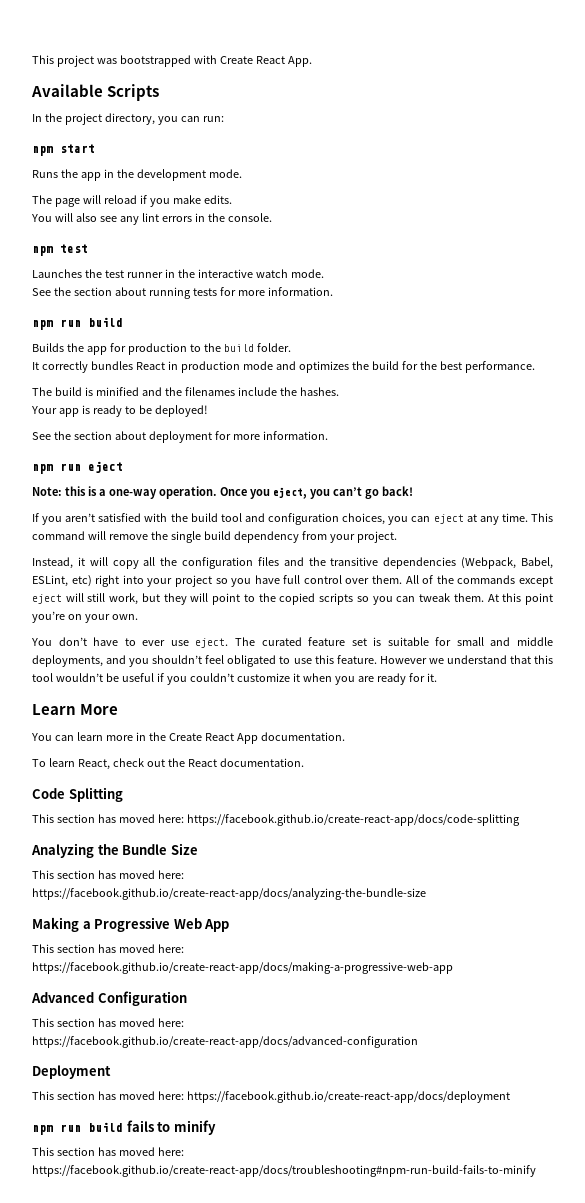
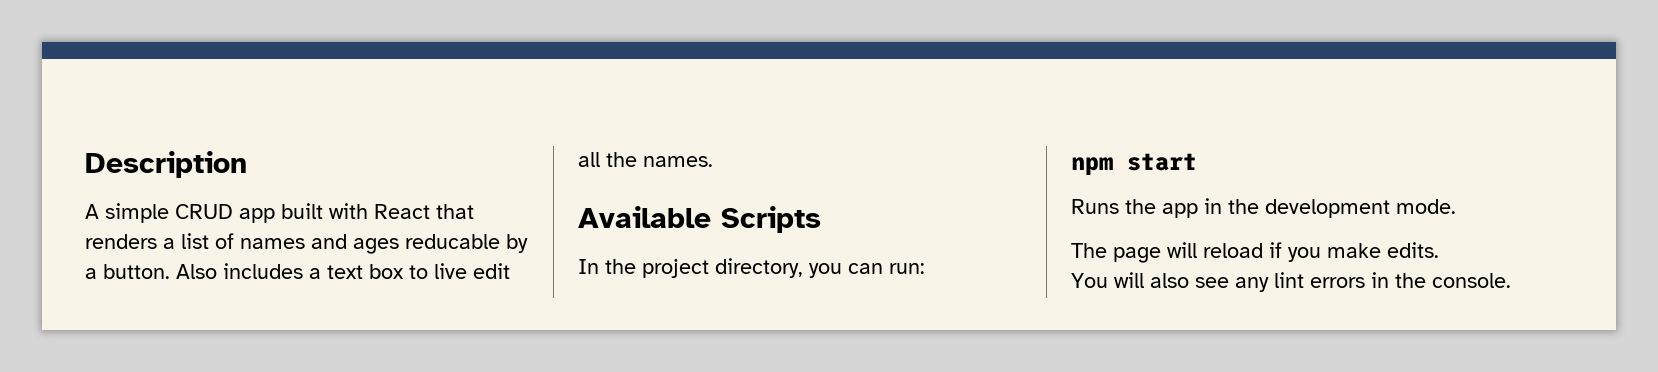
[32,55,312,67] This project was bootstrapped with Create React App. -> [85,151,247,178] [85,203,474,223] [85,233,528,254] [85,263,510,279] [578,152,713,167] Description // A simple CRUD app built with React that renders a list of names and ages reducable by a button. Also includes a text box to live edit all the names.
[32,244,88,256] [32,269,324,278] [32,287,333,299] [32,317,123,330] [32,343,291,355] [32,361,535,373] [32,387,339,396] [31,405,208,417] [32,431,328,443] [32,461,123,474] [32,486,413,499] [32,513,554,525] [32,531,397,543] [32,557,553,569] [32,575,553,587] [32,593,554,605] [32,611,138,623] [31,637,553,648] [32,655,553,667] [32,673,437,685] [32,704,119,715] [31,732,345,744] [32,758,304,770] [32,787,123,802] [32,814,520,826] [31,843,198,858] [32,870,184,879] [32,888,426,900] [32,917,230,932] [32,944,184,953] [32,962,453,974] [31,991,187,1006] [32,1018,184,1027] [32,1036,418,1048] [32,1065,111,1079] [32,1091,510,1103] [32,1120,216,1135] [32,1147,184,1156] [32,1165,536,1177] // npm test // Launches the test runner in the interactive watch mode. // See the section about running tests for more information. // npm run build // Builds the app for production to the build folder. // It correctly bundles React in production mode and optimizes the build for the best performance. // The build is minified and the filenames include the hashes. // Your app is ready to be deployed! // See the section about deployment for more information. // npm run eject // Note: this is a one-way operation. Once you eject, you can’t go back! // If you aren’t satisfied with the build tool and configuration choices, you can eject at any time. This command will remove the single build dependency from your project. // Instead, it will copy all the configuration files and the transitive dependencies (Webpack, Babel, ESLint, etc) right into your project so you have full control over them. All of the commands except eject will still work, but they will point to the copied scripts so you can tweak them. At this point you’re on your own. // You don’t have to ever use eject. The curated feature set is suitable for small and middle deployments, and you shouldn’t feel obligated to use this feature. However we understand that this tool wouldn’t be useful if you couldn’t customize it when you are ready for it. // Learn More // You can learn more in the Create React App documentation. // To learn React, check out the React documentation. // Code Splitting // This section has moved here: https://facebook.github.io/create-react-app/docs/code-splitting // Analyzing the Bundle Size // This section has moved here: https://facebook.github.io/create-react-app/docs/analyzing-the-bundle-size // Making a Progressive Web App // This section has moved here: https://facebook.github.io/create-react-app/docs/making-a-progressive-web-app // Advanced Configuration // This section has moved here: https://facebook.github.io/create-react-app/docs/advanced-configuration // Deployment // This section has moved here: https://facebook.github.io/create-react-app/docs/deployment // npm run build fails to minify // This section has moved here: https://facebook.github.io/create-react-app/docs/troubleshooting#npm-run-build-fails-to-minify -> (1511, 280) none

